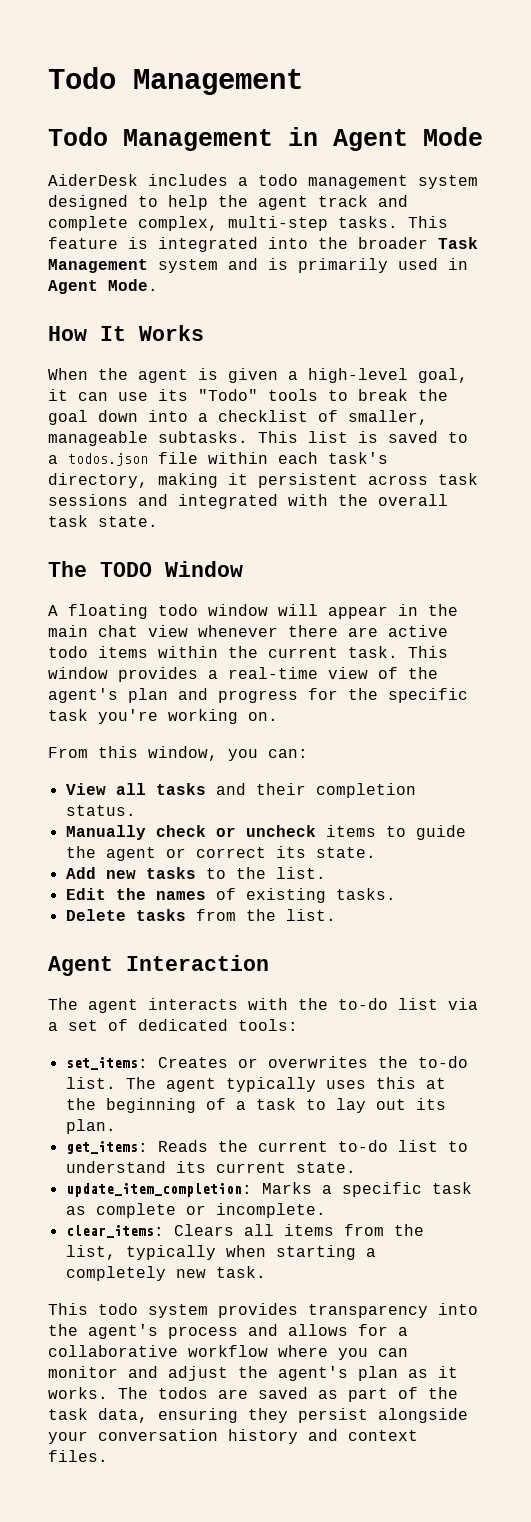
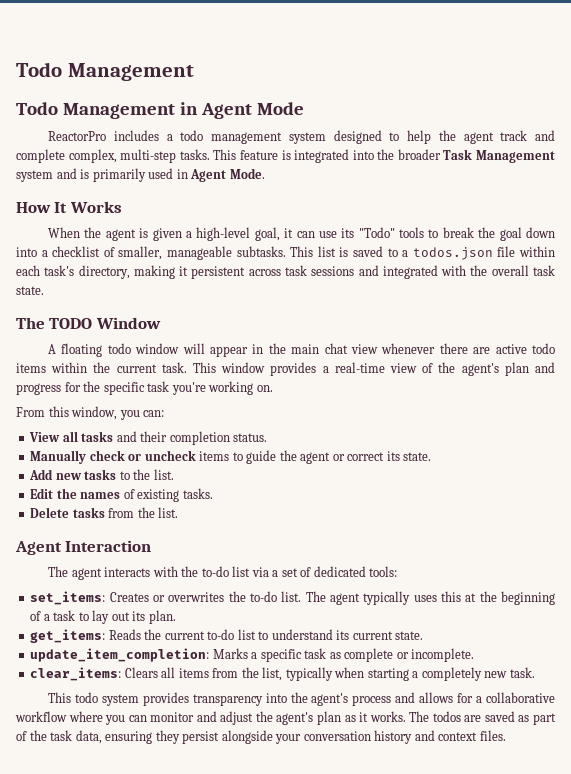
[48,174,138,186] AiderDesk -> [48,131,107,141] ReactorPro

